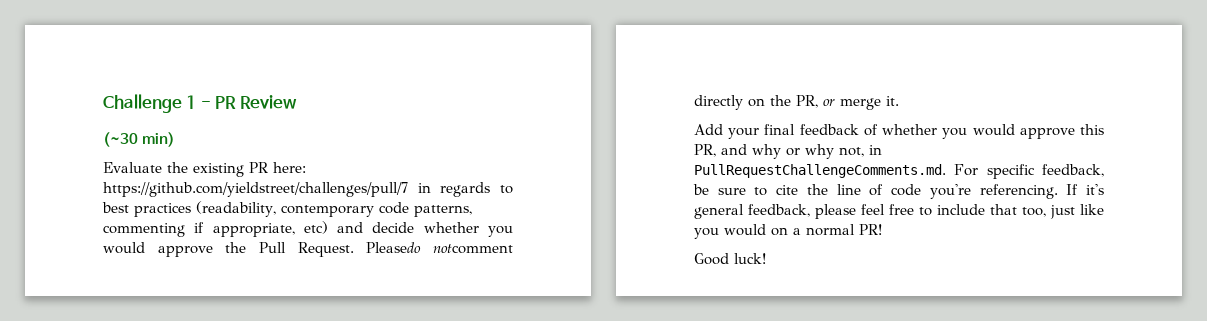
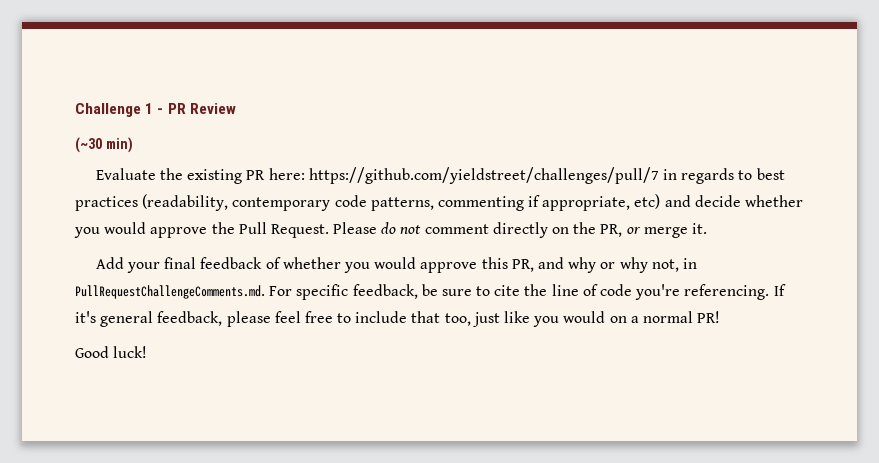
[366,242,513,254] Pleasedo notcomment -> [333,222,489,234] Please do not comment

